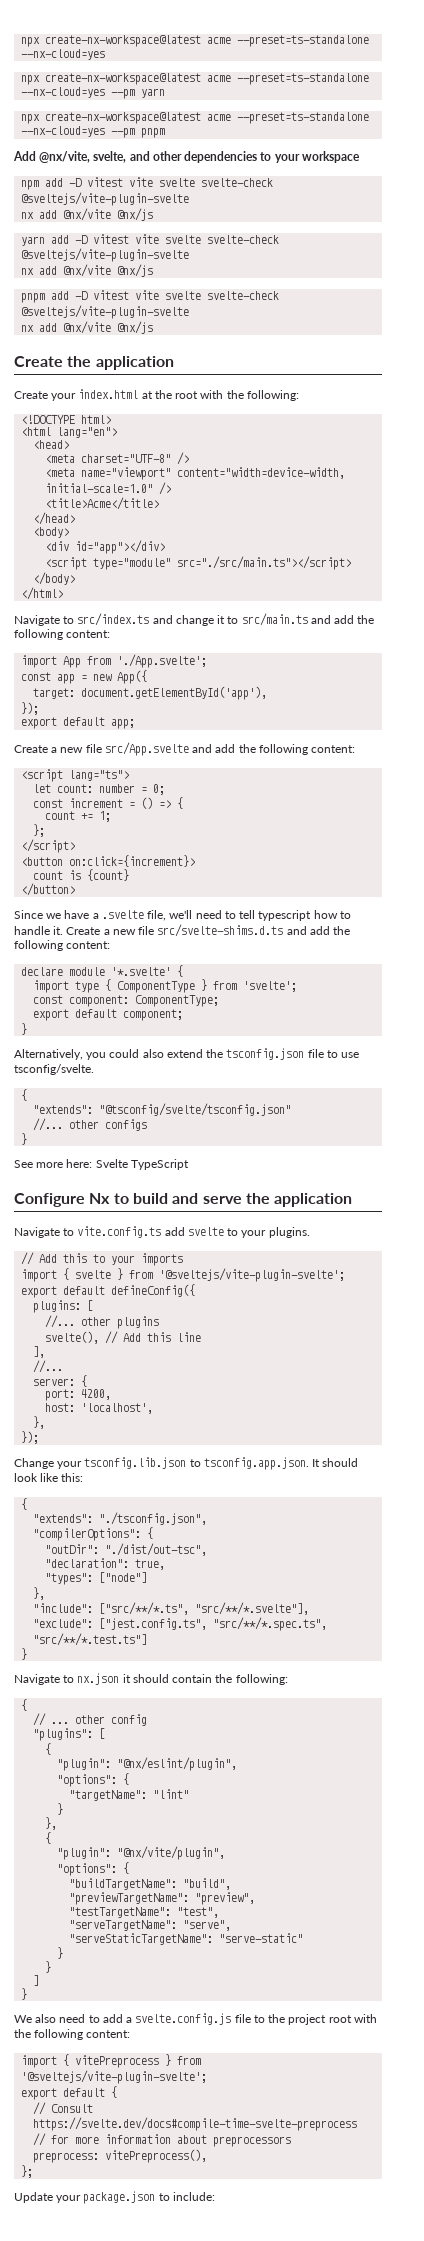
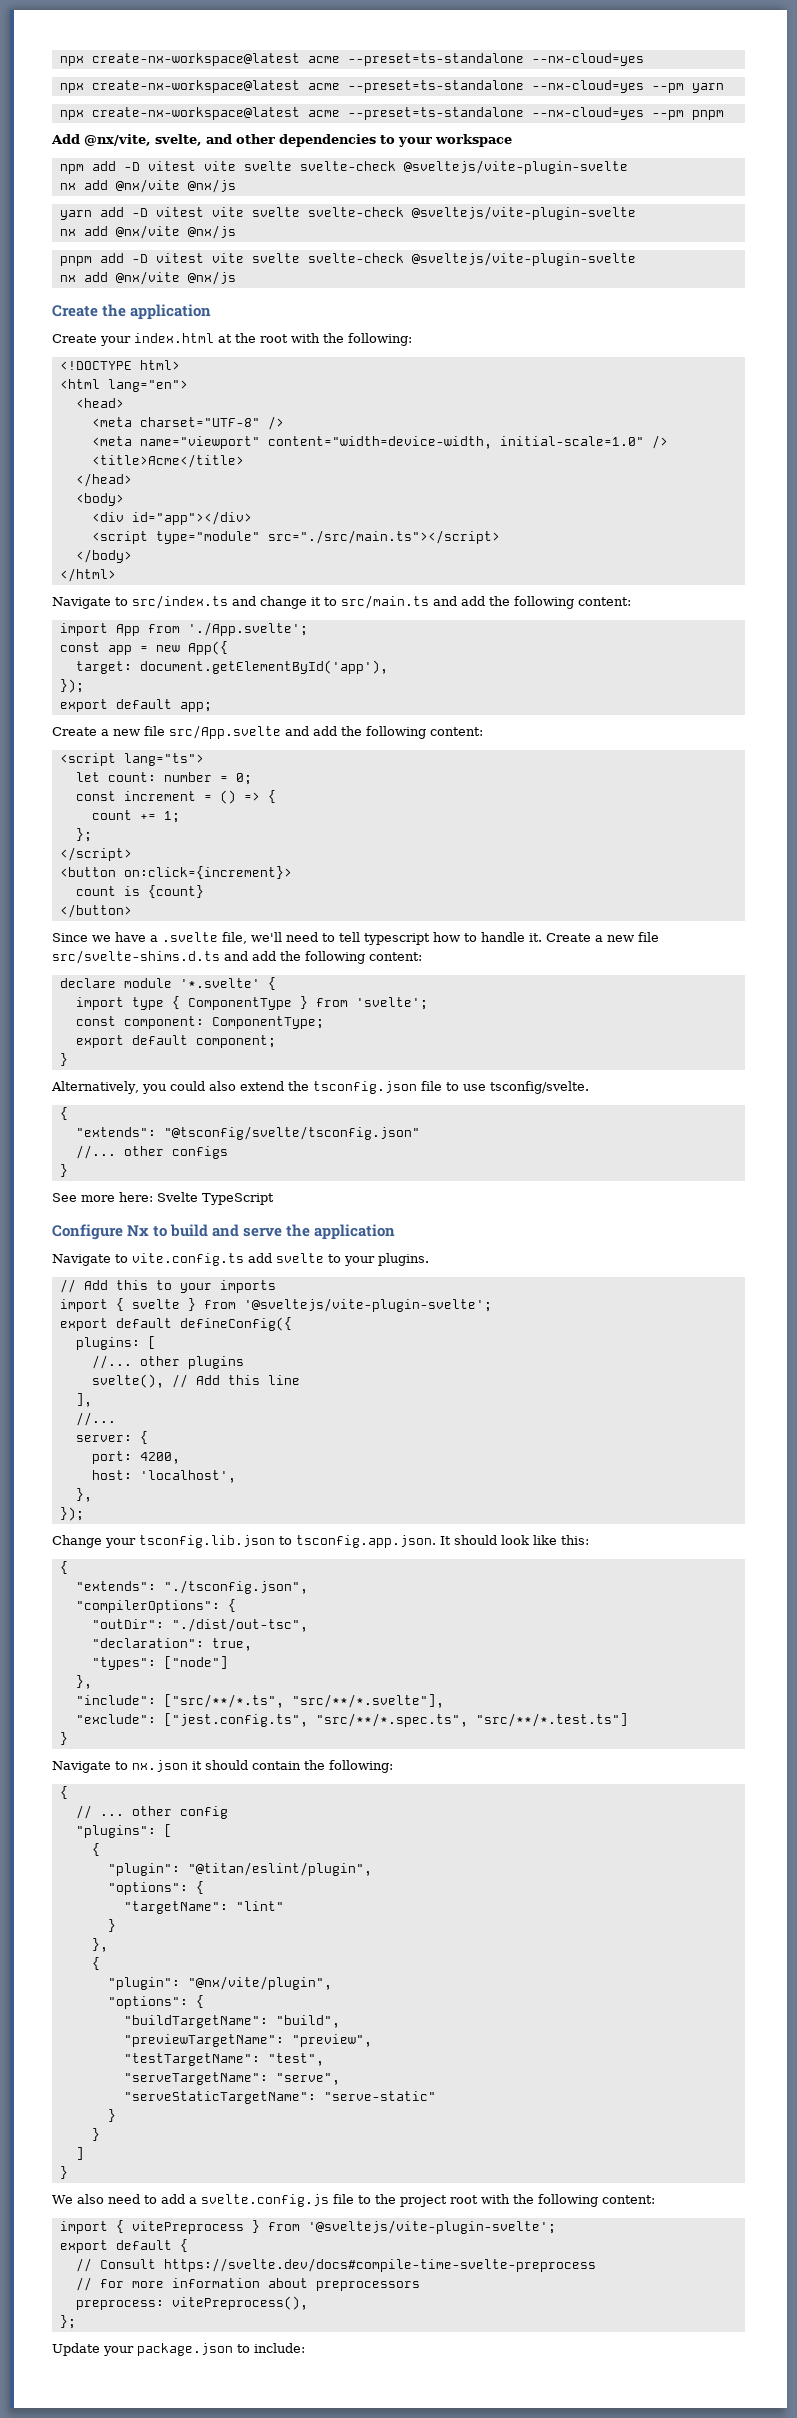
[117,1757,238,1771] "@nx/eslint/plugin", -> [187,1862,372,1876] "@titan/eslint/plugin",

